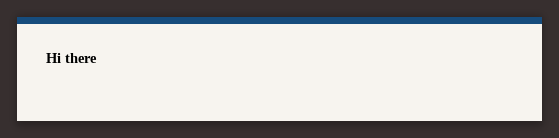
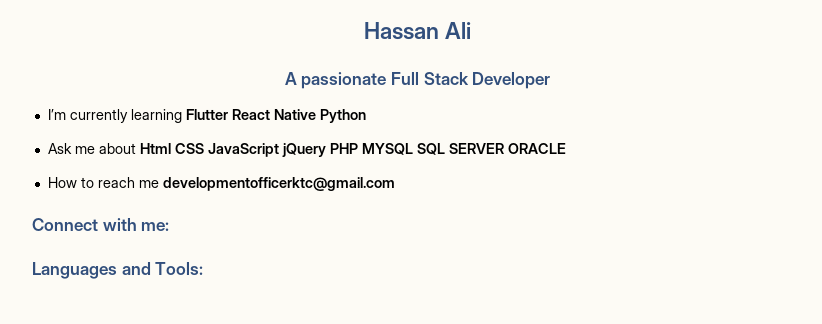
[46,53,97,63] Hi there -> [363,22,472,40] [284,72,551,89] [47,109,366,123] [47,143,566,157] [47,177,395,191] [32,218,170,231] [32,262,204,279] Hassan Ali // A passionate Full Stack Developer // I’m currently learning Flutter React Native Python // Ask me about Html CSS JavaScript jQuery PHP MYSQL SQL SERVER ORACLE // How to reach me developmentofficerktc@gmail.com // Connect with me: // Languages and Tools:

